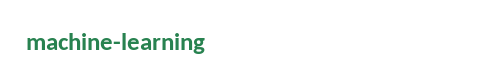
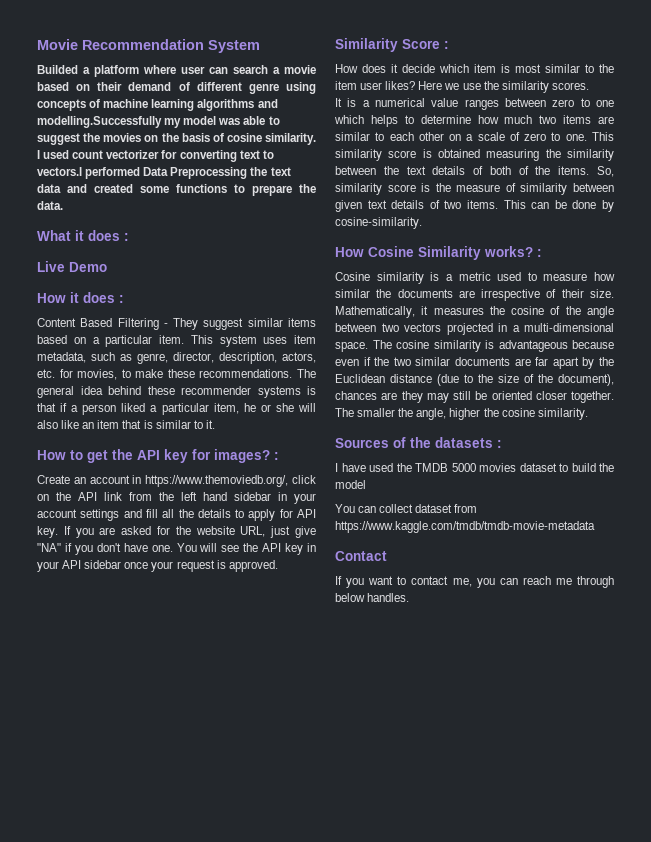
[26,33,205,54] machine-learning -> [37,39,260,53] [37,65,316,77] [37,82,316,94] [37,99,278,111] [37,116,280,128] [37,133,316,145] [37,150,274,162] [37,167,291,179] [37,184,316,196] [37,201,63,210] [37,230,129,241] [37,261,107,272] [37,292,124,303] [37,318,316,330] [37,335,316,347] [37,352,316,364] [37,369,316,380] [37,386,316,398] [37,403,316,415] [37,420,215,429] [37,449,279,463] [37,475,317,487] [37,492,316,504] [37,509,317,521] [37,526,317,538] [37,543,316,555] [37,560,278,572] [335,38,449,52] [335,64,614,73] [335,81,589,93] [335,98,614,110] [334,115,614,127] [335,132,614,141] [335,149,614,161] [335,166,614,177] [335,183,614,195] [335,200,614,212] [335,217,422,229] [335,246,542,260] [335,272,615,284] [335,289,614,301] [335,306,614,318] [335,323,614,335] [335,340,614,352] [335,357,614,369] [335,374,614,386] [335,391,614,403] [335,408,588,420] [335,437,502,448] [335,463,614,472] [335,480,366,489] [335,504,478,513] [335,521,595,533] [335,551,387,561] [335,576,614,588] [335,593,410,602] Movie Recommendation System // Builded a platform where user can search a movie based on their demand of different genre using concepts of machine learning algorithms and modelling.Successfully my model was able to suggest the movies on the basis of cosine similarity. I used count vectorizer for converting text to vectors.I performed Data Preprocessing the text data and created some functions to prepare the data. // What it does : // Live Demo // How it does : // Content Based Filtering - They suggest similar items based on a particular item. This system uses item metadata, such as genre, director, description, actors, etc. for movies, to make these recommendations. The general idea behind these recommender systems is that if a person liked a particular item, he or she will also like an item that is similar to it. // How to get the API key for images? : // Create an account in https://www.themoviedb.org/, click on the API link from the left hand sidebar in your account settings and fill all the details to apply for API key. If you are asked for the website URL, just give "NA" if you don't have one. You will see the API key in your API sidebar once your request is approved. // Similarity Score : // How does it decide which item is most similar to the item user likes? Here we use the similarity scores. // It is a numerical value ranges between zero to one which helps to determine how much two items are similar to each other on a scale of zero to one. This similarity score is obtained measuring the similarity between the text details of both of the items. So, similarity score is the measure of similarity between given text details of two items. This can be done by cosine-similarity. // How Cosine Similarity works? : // Cosine similarity is a metric used to measure how similar the documents are irrespective of their size. Mathematically, it measures the cosine of the angle between two vectors projected in a multi-dimensional space. The cosine similarity is advantageous because even if the two similar documents are far apart by the Euclidean distance (due to the size of the document), chances are they may still be oriented closer together. The smaller the angle, higher the cosine similarity. // Sources of the datasets : // I have used the TMDB 5000 movies dataset to build the model // You can collect dataset from https://www.kaggle.com/tmdb/tmdb-movie-metadata // Contact // If you want to contact me, you can reach me through below handles.

